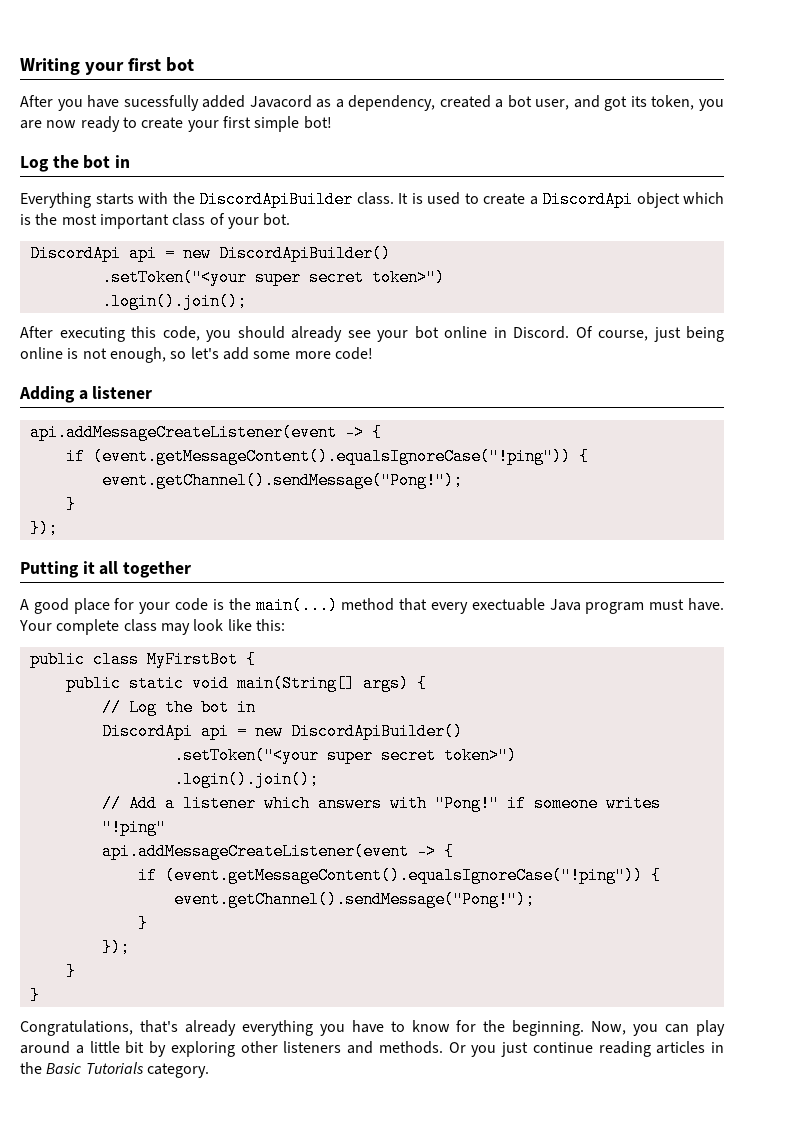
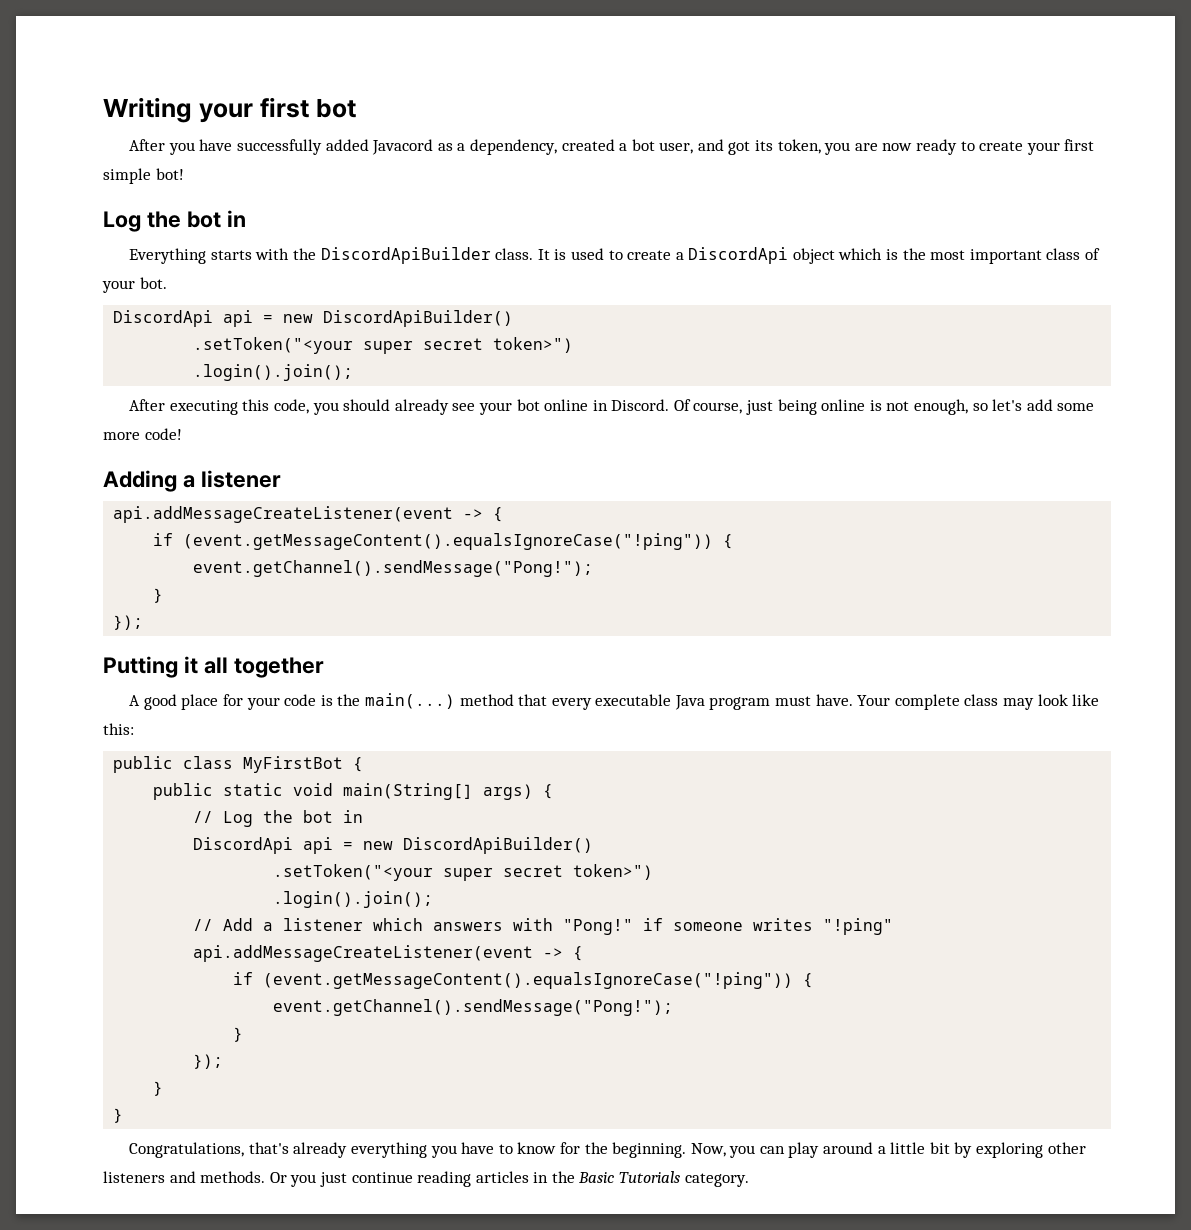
[123,95,199,111] sucessfully -> [236,139,322,155] successfully
[471,598,545,611] exectuable -> [595,694,672,706] executable

